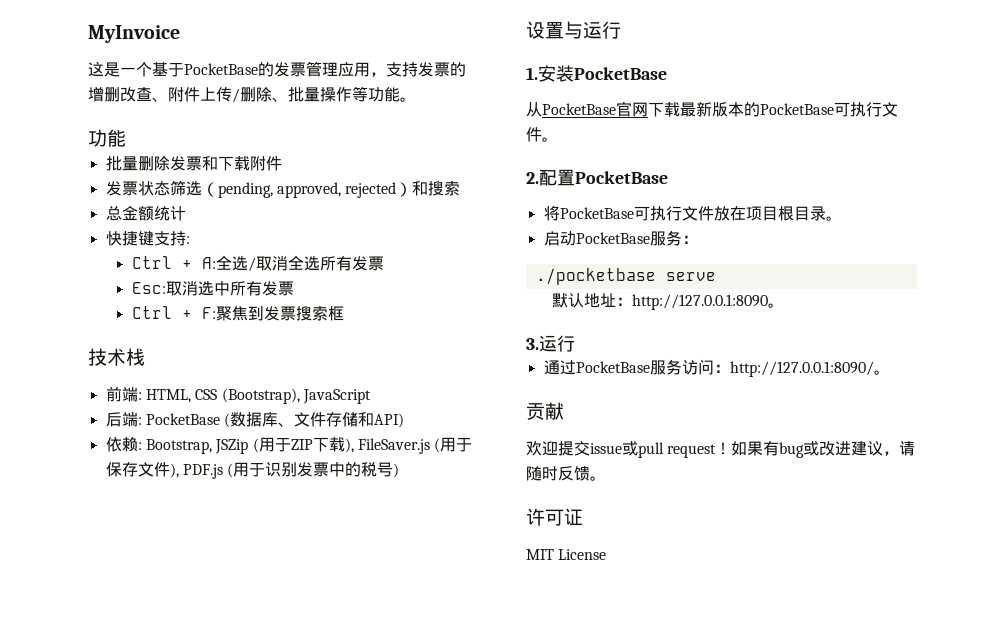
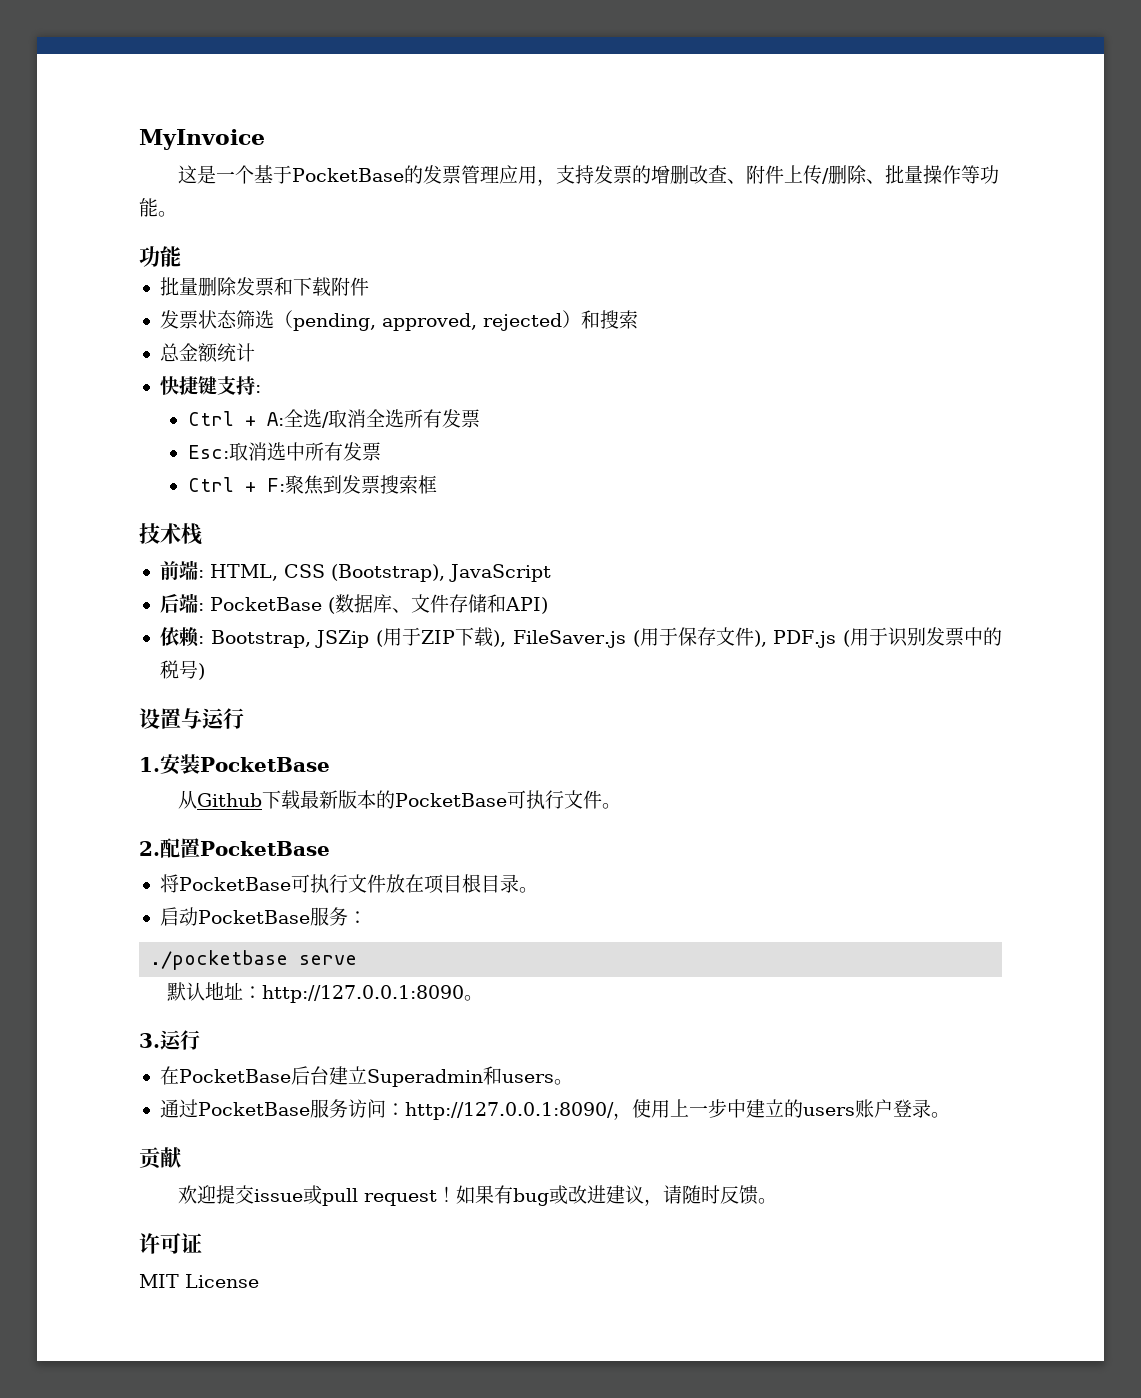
[542,101,648,117] PocketBase官网 -> [196,793,262,807] Github
(575, 343) none -> [159,1066,573,1087] // 在PocketBase后台建立Superadmin和users。
(874, 369) none -> [612,1099,931,1120] ，使用上一步中建立的users账户登录

